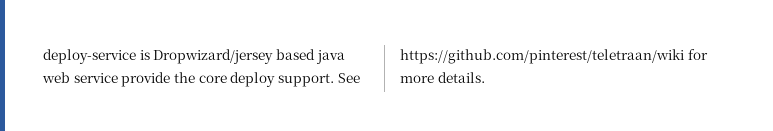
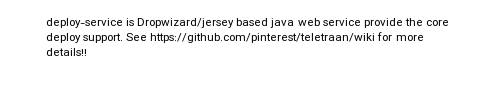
[437,72,485,83] details. -> [46,48,87,56] details!!

